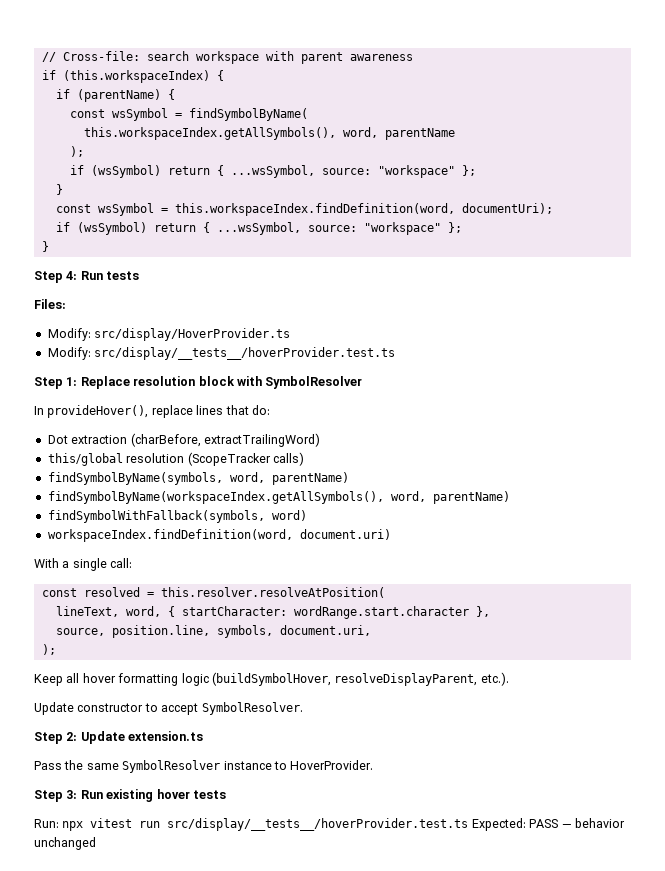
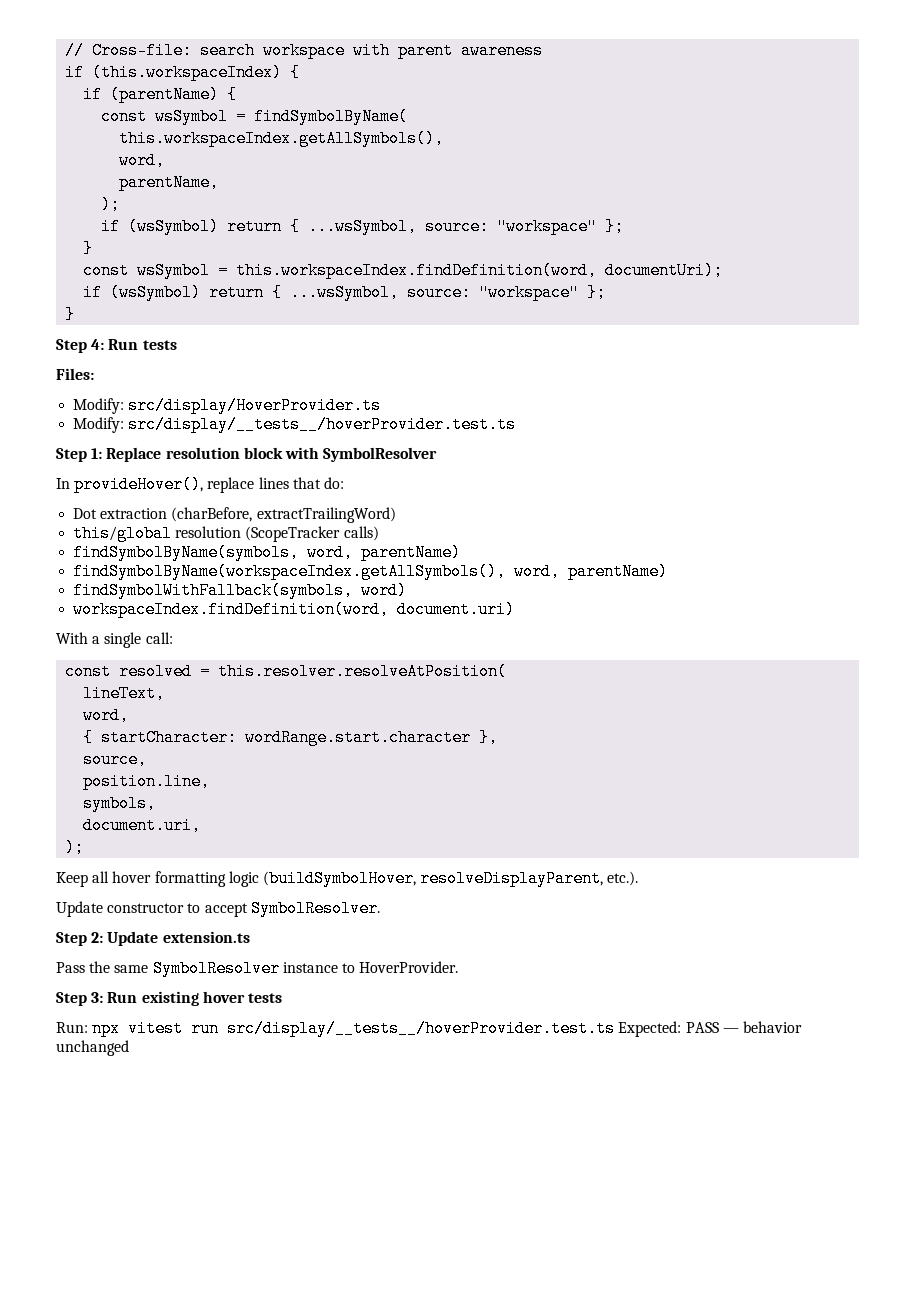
[342,127,455,140] word, parentName -> [119,152,166,169] [119,174,220,191] // word, // parentName,
[125,606,161,617] word, -> [83,707,130,724] // word, //
(105, 632) none -> (148, 759) //
(210, 631) none -> (211, 781) //
(273, 631) none -> (157, 803) //

